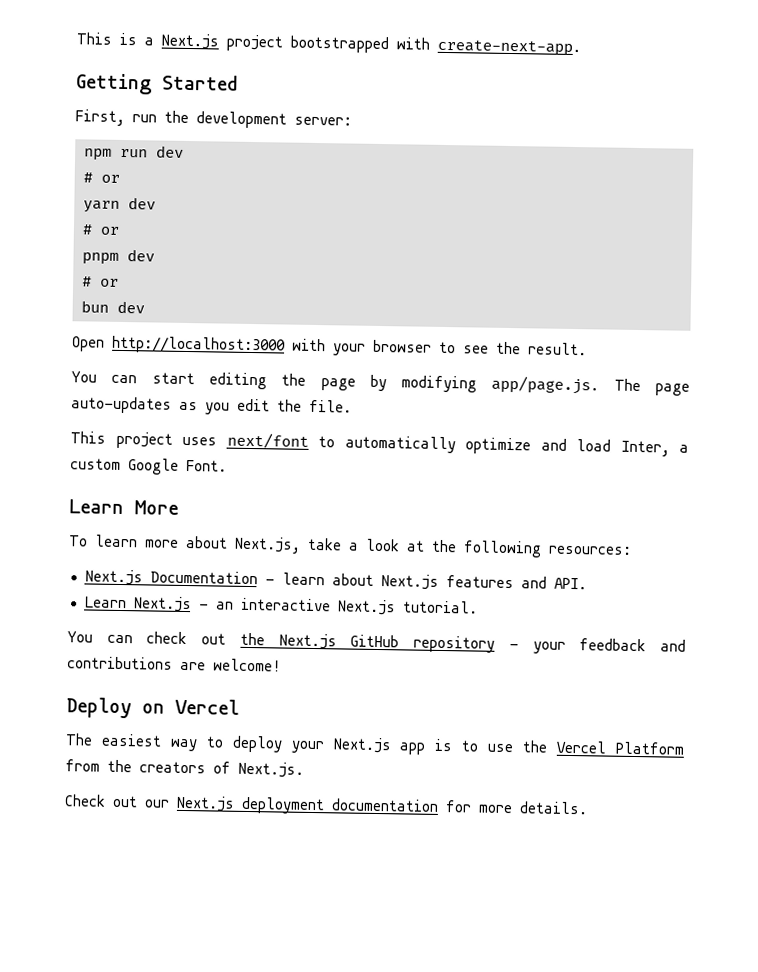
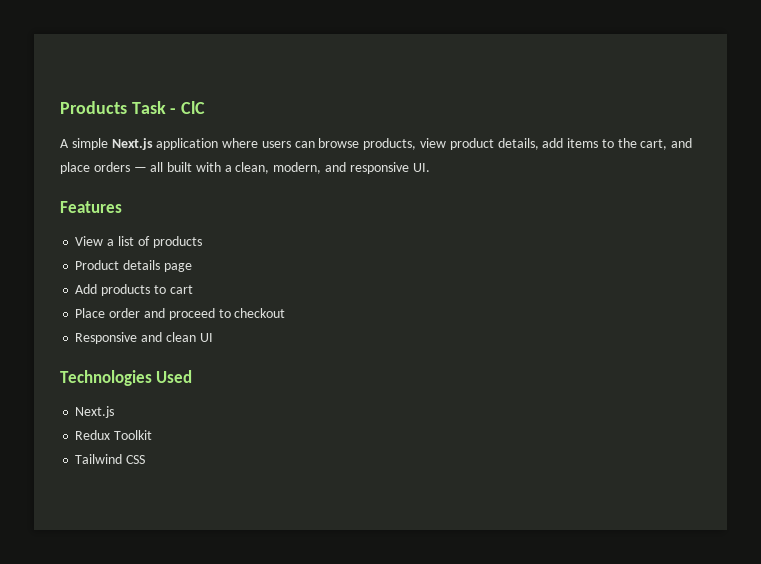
[76,32,581,57] [76,73,239,95] [75,109,352,129] [84,145,184,161] [83,172,120,183] [83,197,156,213] [82,224,119,235] [82,249,155,265] [82,276,119,287] [81,300,145,314] [72,335,587,356] [71,371,690,396] [71,396,352,415] [70,431,689,457] [70,458,227,475] [69,499,179,515] [69,534,632,558] [84,569,587,590] [84,596,478,616] [67,631,687,654] [67,656,282,672] [66,697,240,719] [65,733,685,755] [65,759,304,778] [64,794,588,815] This is a Next.js project bootstrapped with create-next-app. // Getting Started // First, run the development server: // npm run dev // # or // yarn dev // # or // pnpm dev // # or // bun dev // Open http://localhost:3000 with your browser to see the result. // You can start editing the page by modifying app/page.js. The page auto-updates as you edit the file. // This project uses next/font to automatically optimize and load Inter, a custom Google Font. // Learn More // To learn more about Next.js, take a look at the following resources: // Next.js Documentation - learn about Next.js features and API. // Learn Next.js - an interactive Next.js tutorial. // You can check out the Next.js GitHub repository - your feedback and contributions are welcome! // Deploy on Vercel // The easiest way to deploy your Next.js app is to use the Vercel Platform from the creators of Next.js. // Check out our Next.js deployment documentation for more details. -> [60,101,206,114] [60,138,693,150] [60,162,430,174] [60,201,122,213] [75,236,202,248] [75,260,192,272] [75,284,193,296] [75,308,286,320] [75,332,213,344] [60,370,193,386] [75,406,115,418] [75,430,153,440] [75,454,146,464] Products Task - ClC // A simple Next.js application where users can browse products, view product details, add items to the cart, and place orders — all built with a clean, modern, and responsive UI. // Features // View a list of products // Product details page // Add products to cart // Place order and proceed to checkout // Responsive and clean UI // Technologies Used // Next.js // Redux Toolkit // Tailwind CSS

